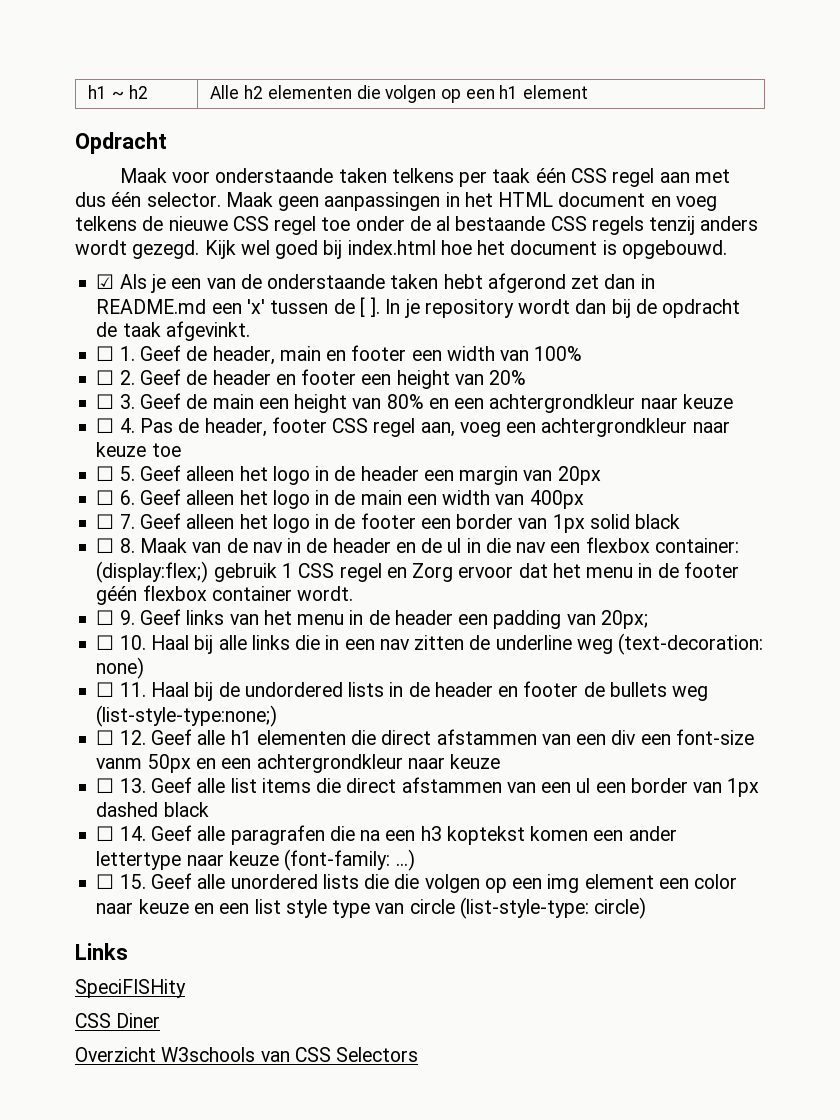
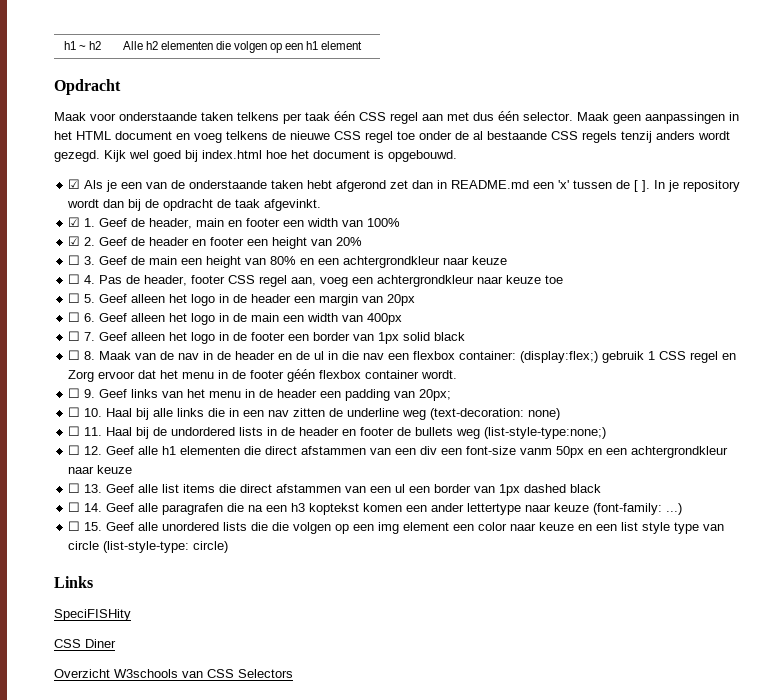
[96,346,115,361] ☐ -> [68,217,81,227] ☑
[96,370,115,385] ☐ -> [68,236,81,246] ☑

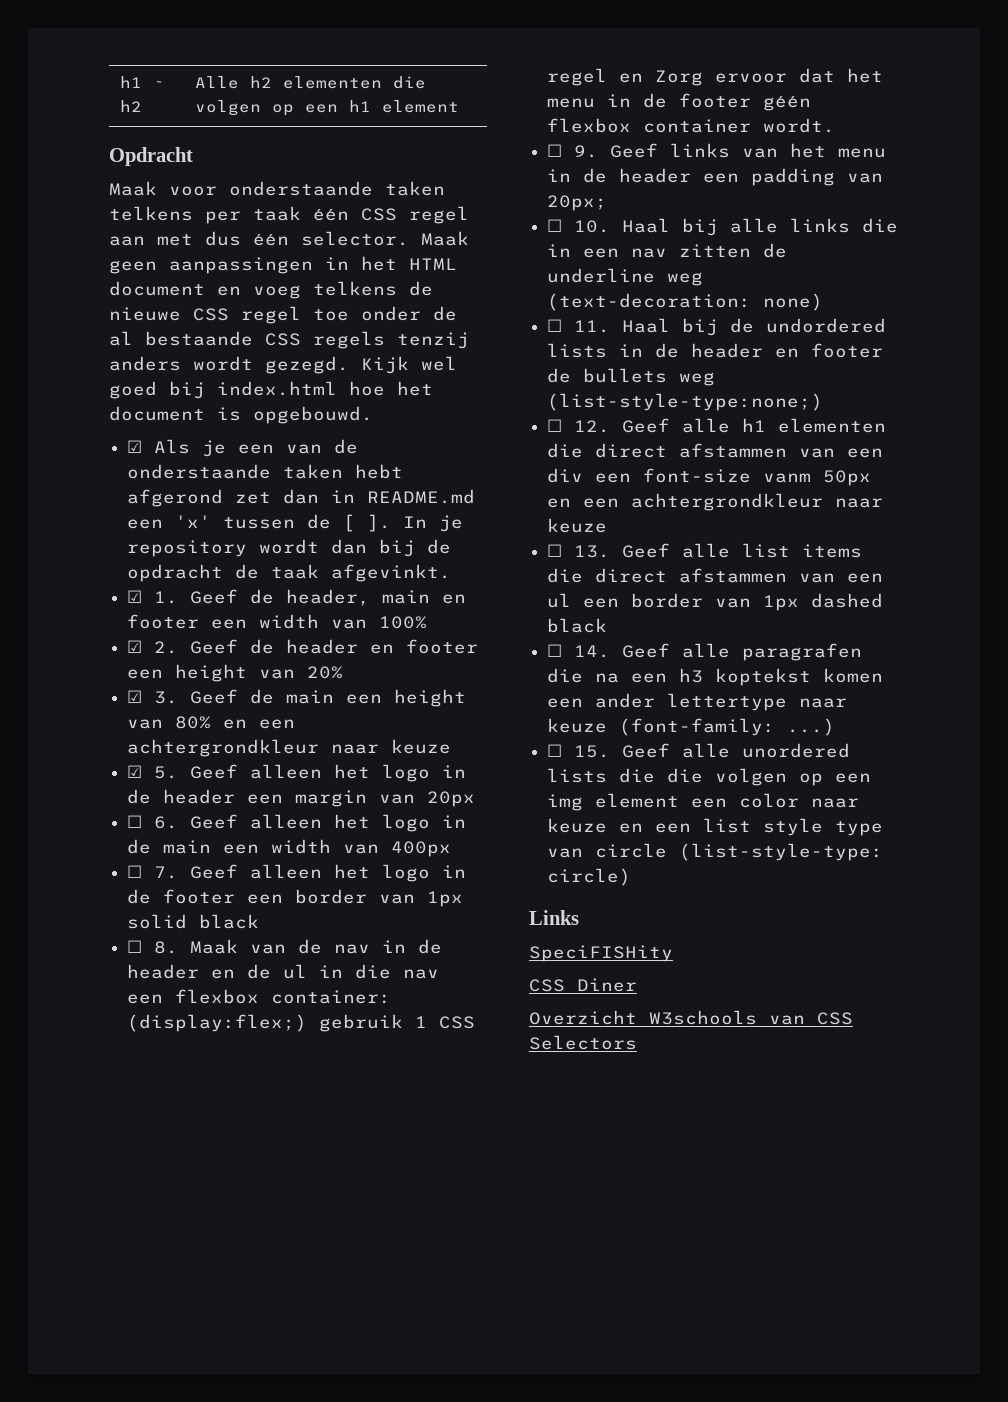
[68,255,81,265] ☐ -> [127,690,143,703] ☑
[68,274,564,287] [68,293,81,303] ☐ 4. Pas de header, footer CSS regel aan, voeg een achtergrondkleur naar keuze toe // ☐ -> [127,765,143,778] ☑

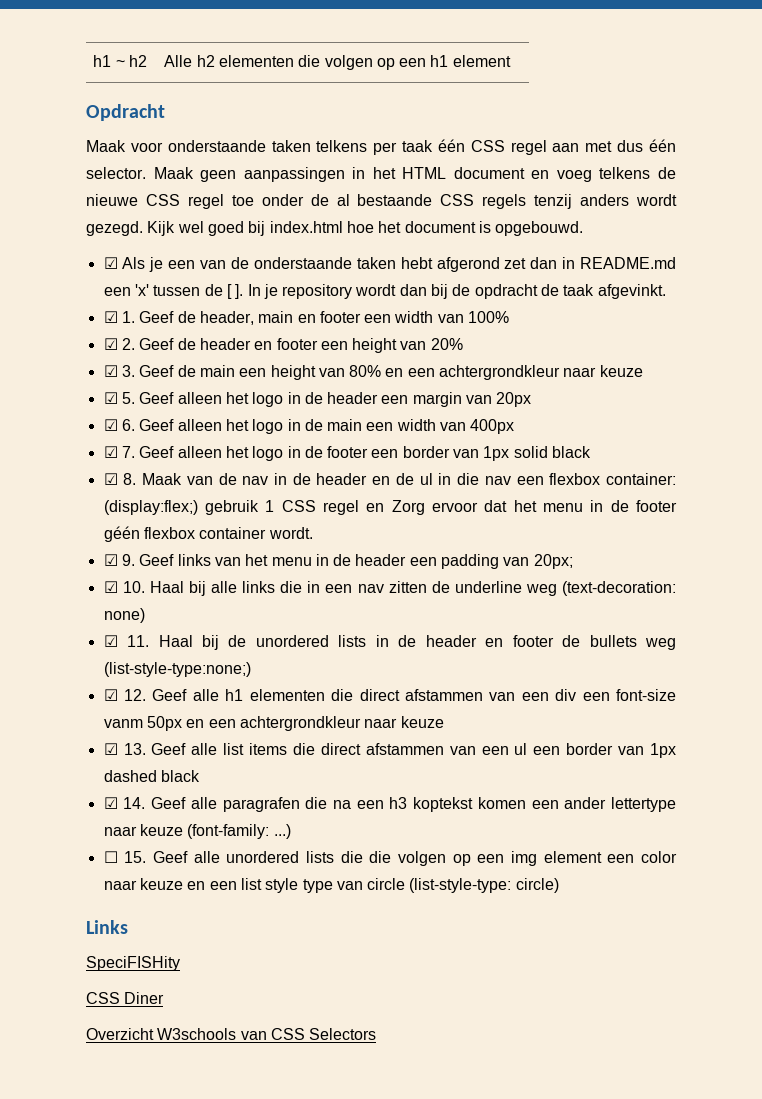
[127,815,143,828] ☐ -> [103,419,118,431] ☑
[127,865,143,878] ☐ -> [103,446,118,458] ☑
[127,940,143,953] ☐ -> [103,473,118,485] ☑
[547,144,563,157] ☐ -> [103,554,118,566] ☑
[547,219,563,232] ☐ -> [103,581,118,593] ☑
[547,319,563,332] ☐ -> [103,635,118,647] ☑
[766,318,887,333] undordered -> [255,635,329,647] unordered
[547,419,563,432] ☐ -> [103,689,118,701] ☑
[547,544,563,557] ☐ -> [103,743,118,755] ☑
[547,644,563,657] ☐ -> [103,797,118,809] ☑

